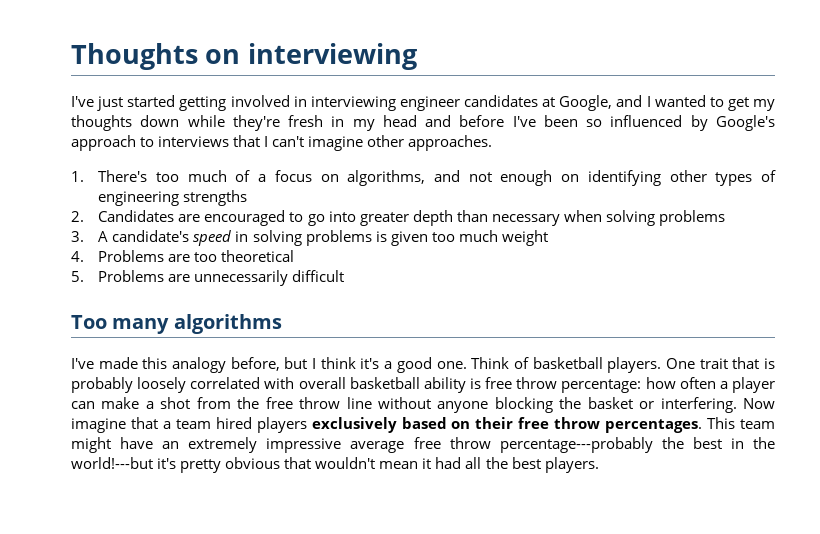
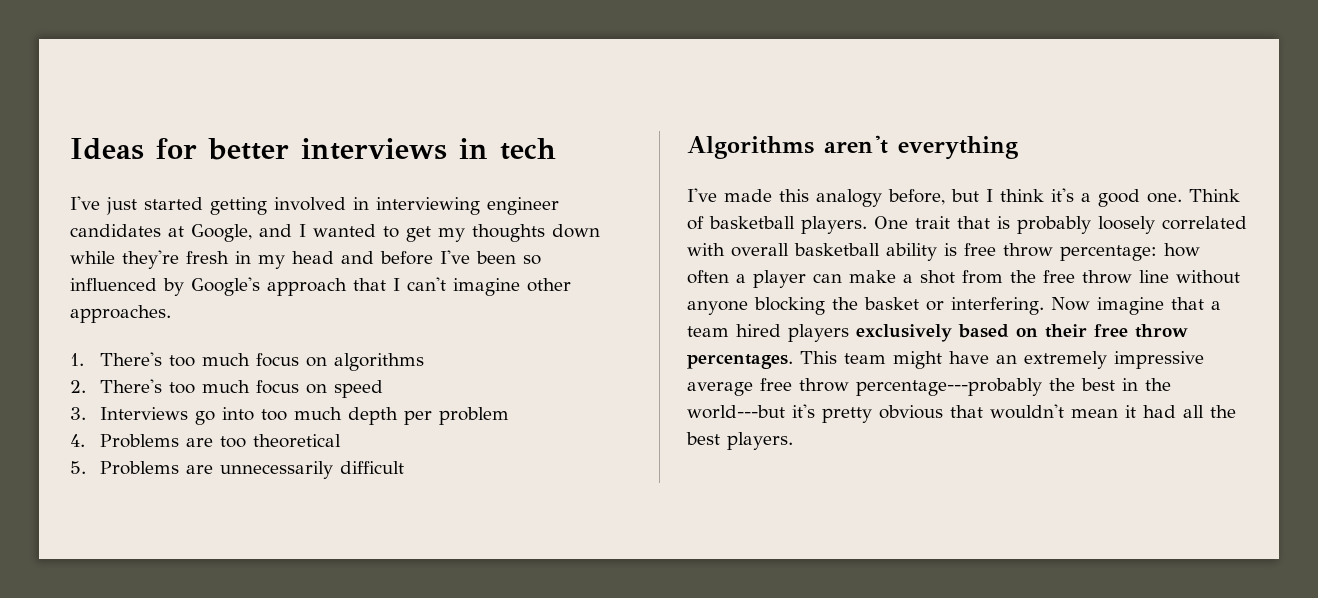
[71,43,417,70] Thoughts on interviewing -> [70,138,556,160] Ideas for better interviews in tech
[140,136,230,147] to interviews -> (347, 287) none
[235,170,776,186] [98,190,248,206] [71,210,725,226] [71,230,548,246] of a focus on algorithms, and not enough on identifying other types of engineering strengths // 2. Candidates are encouraged to go into greater depth than necessary when solving problems // 3. A candidate's speed in solving problems is given too much weight -> [256,353,425,371] [70,379,384,398] [70,407,510,425] focus on algorithms // 2. There's too much focus on speed // 3. Interviews go into too much depth per problem
[71,314,282,334] Too many algorithms -> [687,135,1018,160] Algorithms aren't everything
[71,457,153,469] world!---but -> [687,405,785,419] world---but

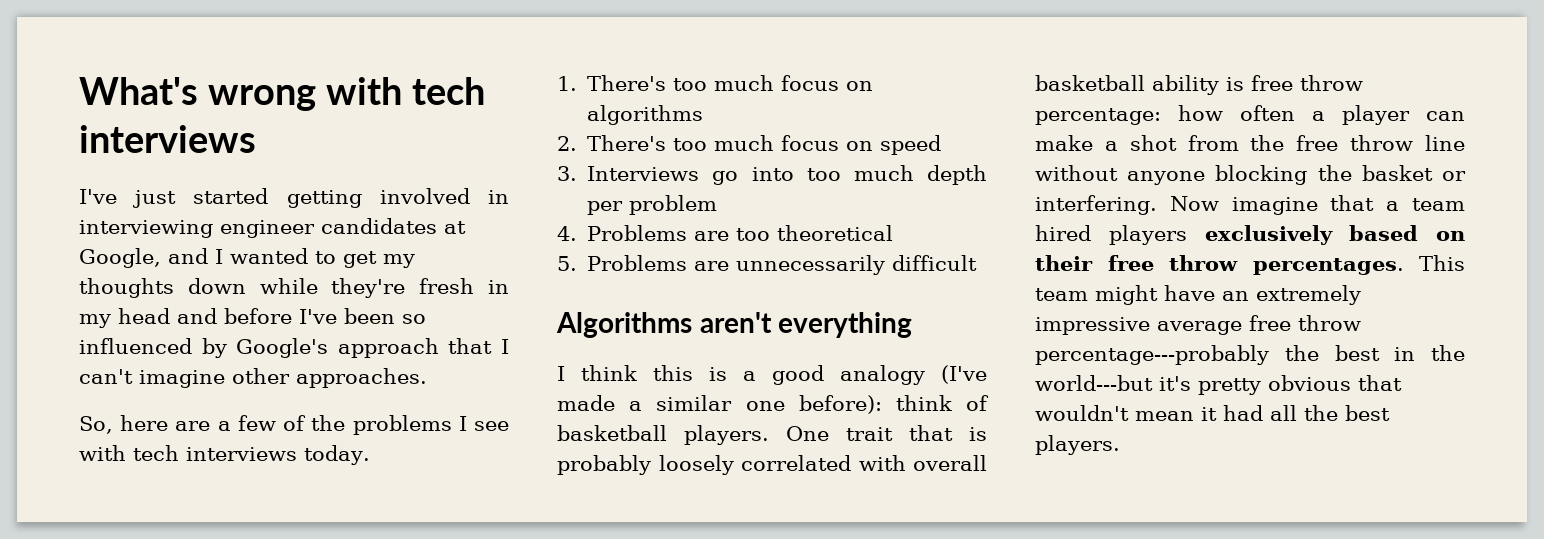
[70,138,556,160] Ideas for better interviews in tech -> [79,77,486,111] [79,125,256,153] What's wrong with tech interviews
(171, 314) none -> [79,415,510,435] [79,445,370,465] // So, here are a few of the problems I see with tech interviews today.
[687,188,1240,207] I've made this analogy before, but I think it's a good one. Think -> [557,365,987,385] [557,395,952,414] I think this is a good analogy (I've made a similar one before): think

